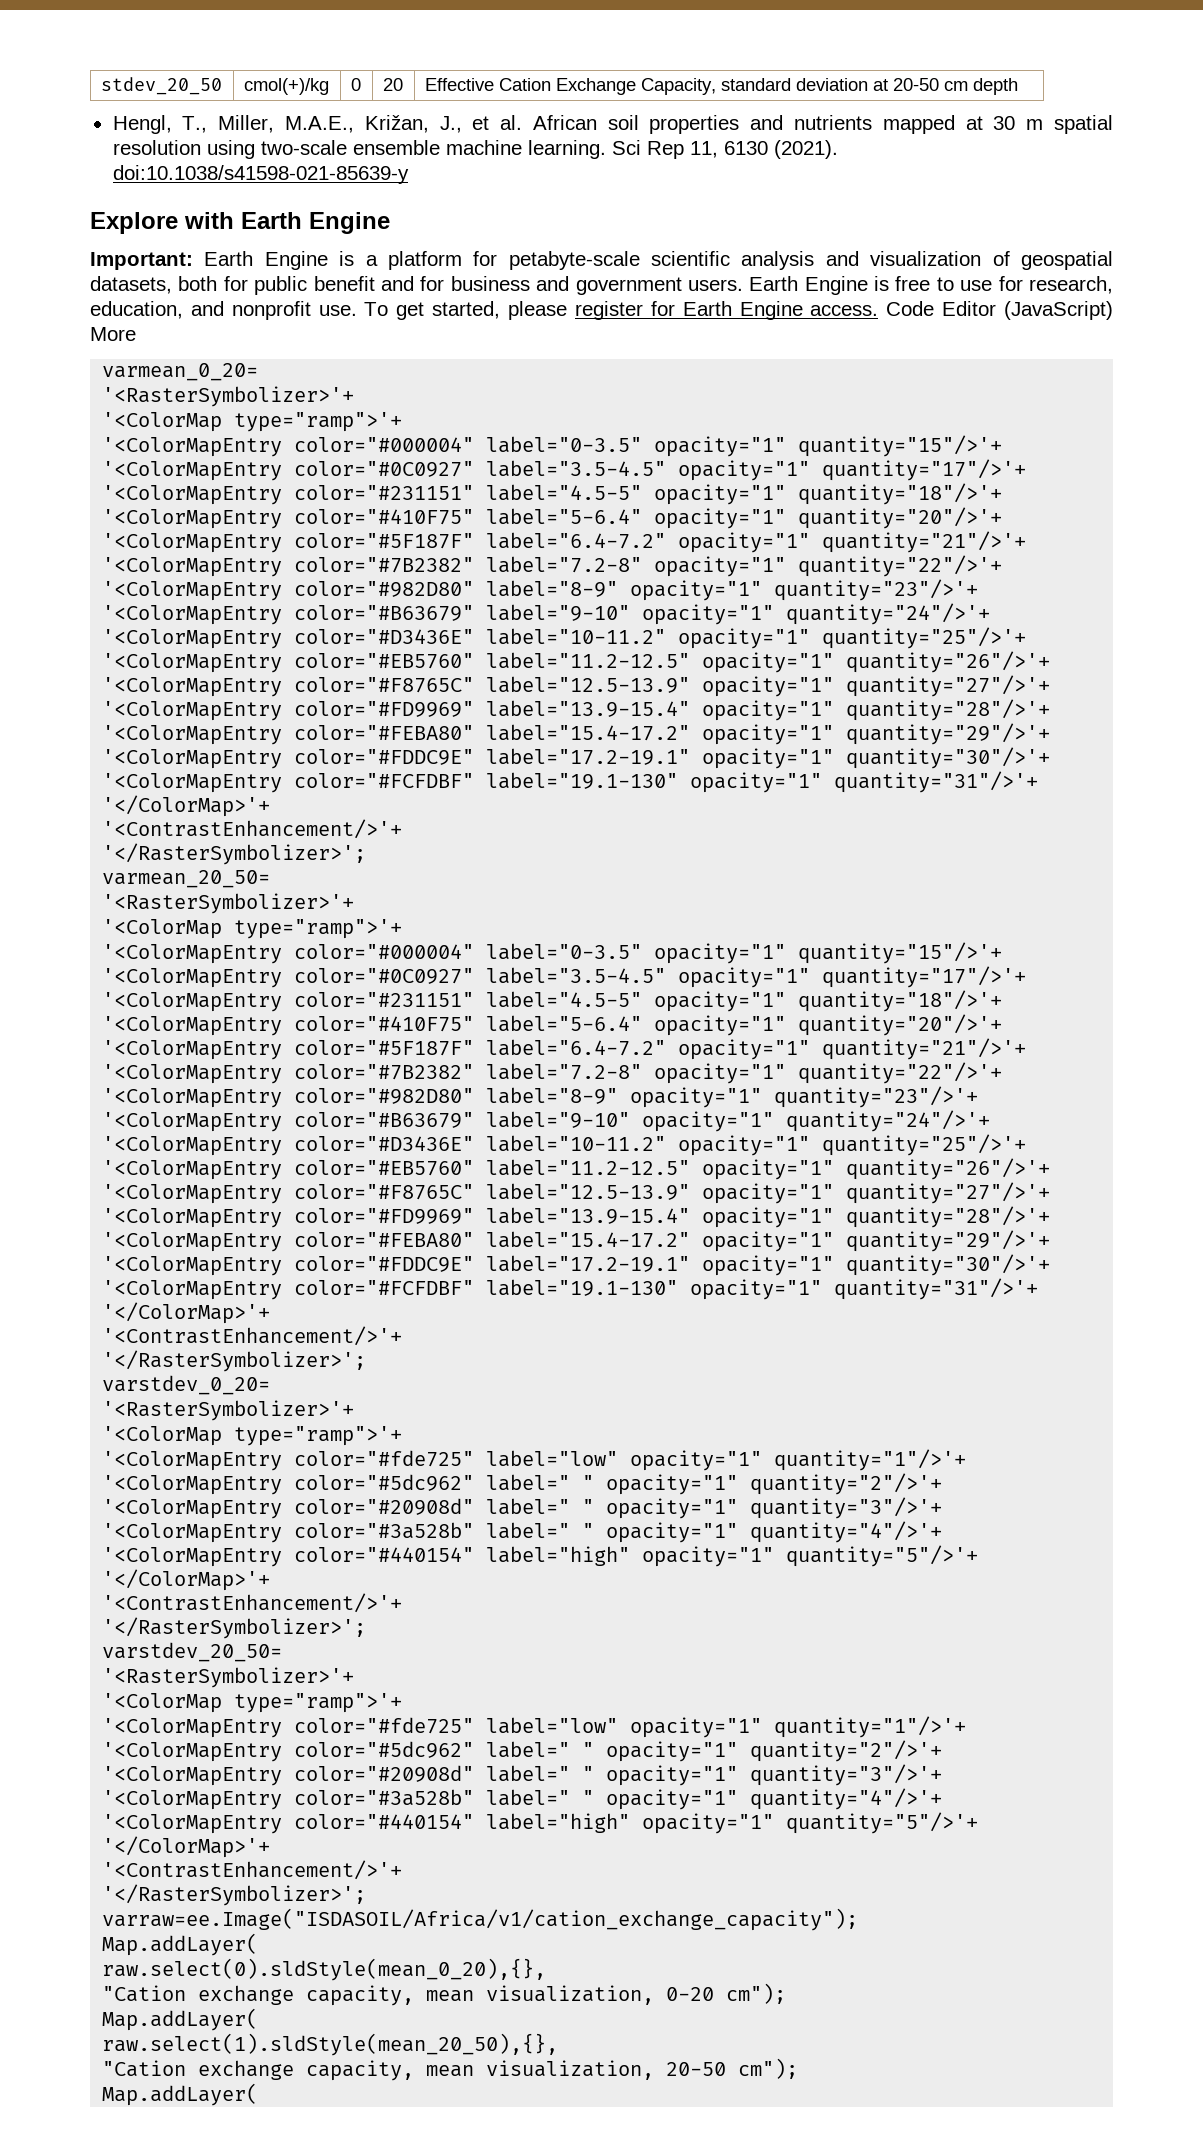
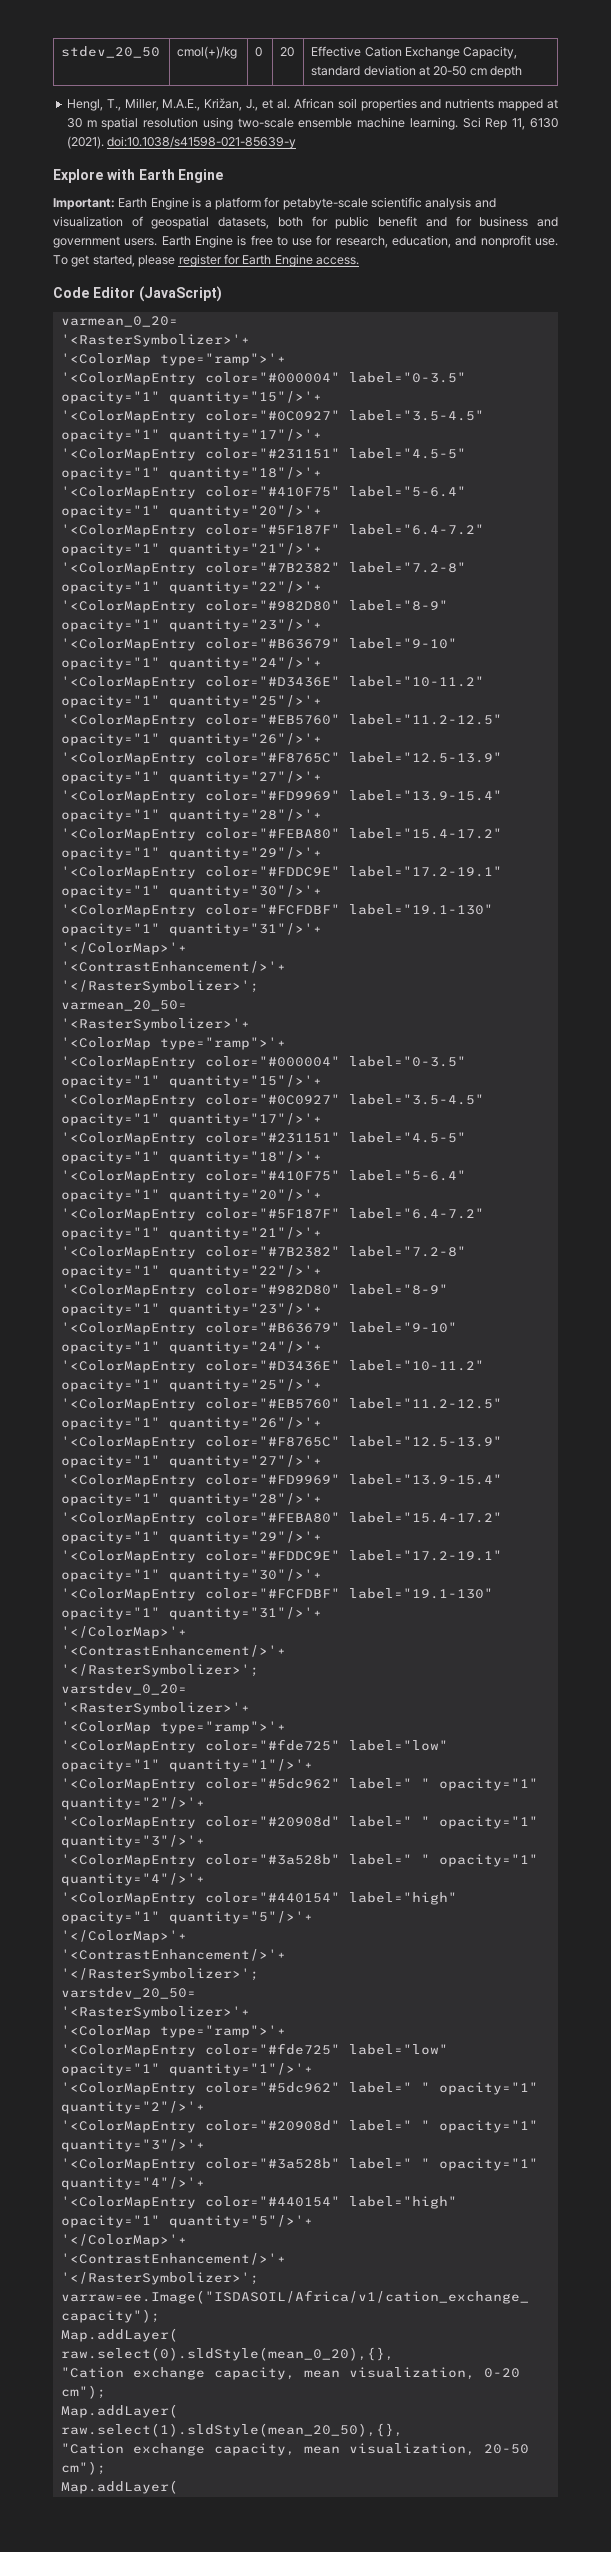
(879, 310) none -> (359, 261) //
[90,327,136,341] More -> (222, 294) none

